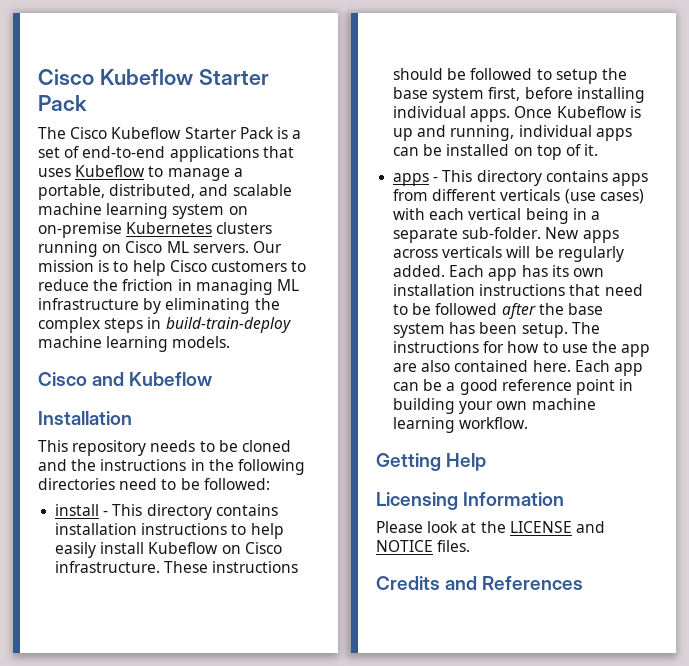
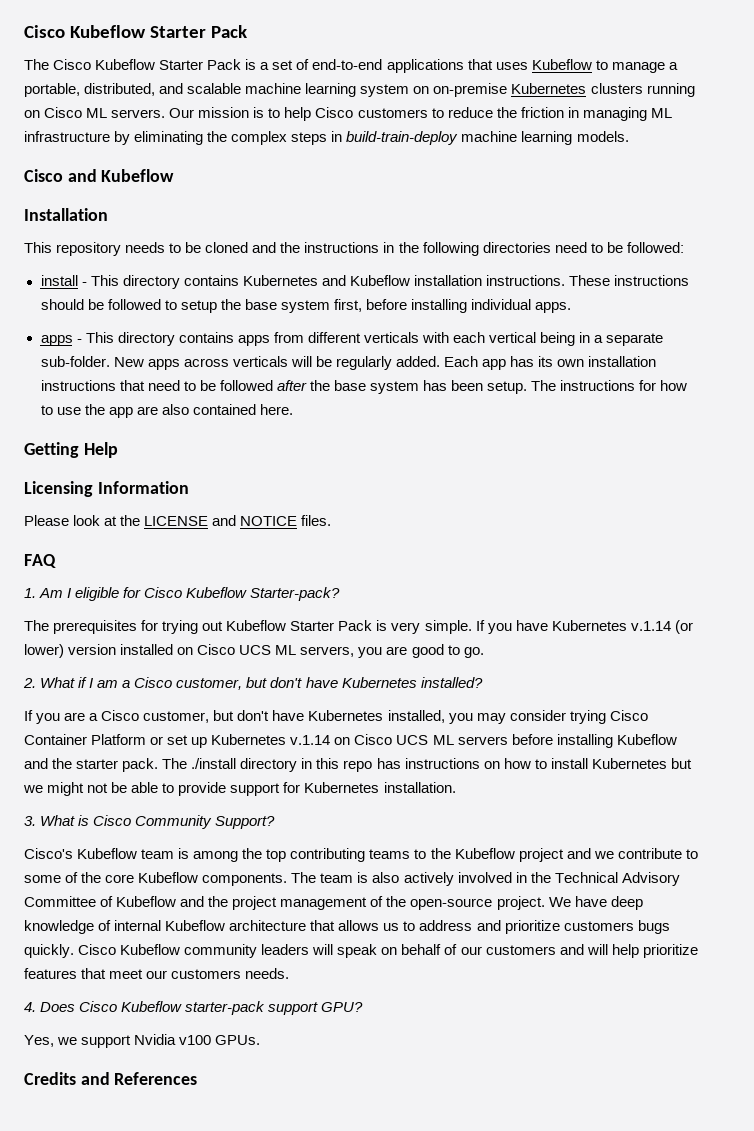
[55,523,284,539] [55,542,282,558] [55,561,161,573] installation instructions to help easily install Kubeflow on Cisco infrastructure. -> [242,275,565,286] Kubernetes and Kubeflow installation instructions.
[514,106,641,118] [393,125,632,141] [393,144,599,160] Once Kubeflow is up and running, individual apps can be installed on top of it. -> (572, 307) none
[564,189,644,204] (use cases) -> (419, 337) none
[574,360,643,376] [393,379,634,395] [393,398,596,414] [393,417,529,433] Each app can be a good reference point in building your own machine learning workflow. -> (293, 409) none
(471, 546) none -> [24,554,56,568] [24,587,341,601] [24,620,693,634] [24,644,484,658] [23,677,483,690] [24,710,648,724] [24,734,677,748] [24,758,692,772] [23,782,456,796] [24,815,276,829] [24,848,698,862] [24,872,680,886] [24,896,643,910] [24,920,670,934] [24,944,698,958] [24,968,290,979] [24,1001,364,1015] [24,1034,261,1048] // FAQ // 1. Am I eligible for Cisco Kubeflow Starter-pack? // The prerequisites for trying out Kubeflow Starter Pack is very simple. If you have Kubernetes v.1.14 (or lower) version installed on Cisco UCS ML servers, you are good to go. // 2. What if I am a Cisco customer, but don't have Kubernetes installed? // If you are a Cisco customer, but don't have Kubernetes installed, you may consider trying Cisco Container Platform or set up Kubernetes v.1.14 on Cisco UCS ML servers before installing Kubeflow and the starter pack. The ./install directory in this repo has instructions on how to install Kubernetes but we might not be able to provide support for Kubernetes installation. // 3. What is Cisco Community Support? // Cisco's Kubeflow team is among the top contributing teams to the Kubeflow project and we contribute to some of the core Kubeflow components. The team is also actively involved in the Technical Advisory Committee of Kubeflow and the project management of the open-source project. We have deep knowledge of internal Kubeflow architecture that allows us to address and prioritize customers bugs quickly. Cisco Kubeflow community leaders will speak on behalf of our customers and will help prioritize features that meet our customers needs. // 4. Does Cisco Kubeflow starter-pack support GPU? // Yes, we support Nvidia v100 GPUs.

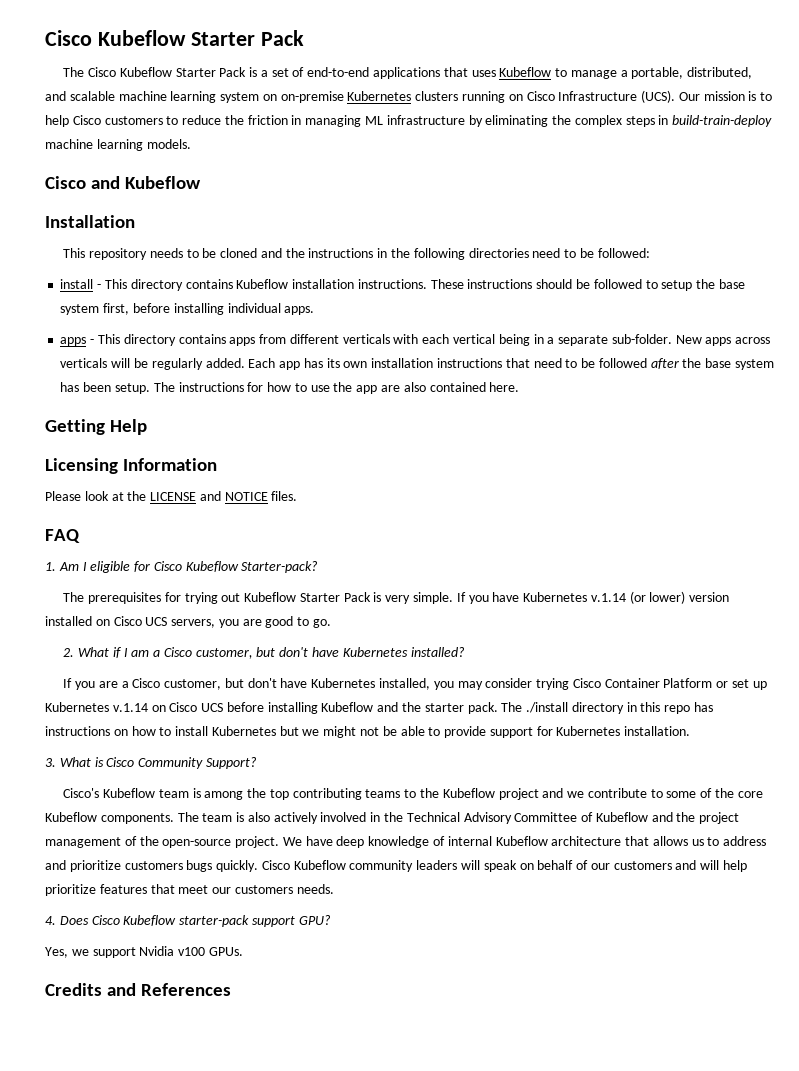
[86,108,166,118] ML servers. -> [558,90,676,103] Infrastructure (UCS).
[242,275,346,286] Kubernetes and -> (233, 284) none
[275,645,297,655] ML -> (168, 621) none
[432,735,508,745] ML servers -> (224, 707) none

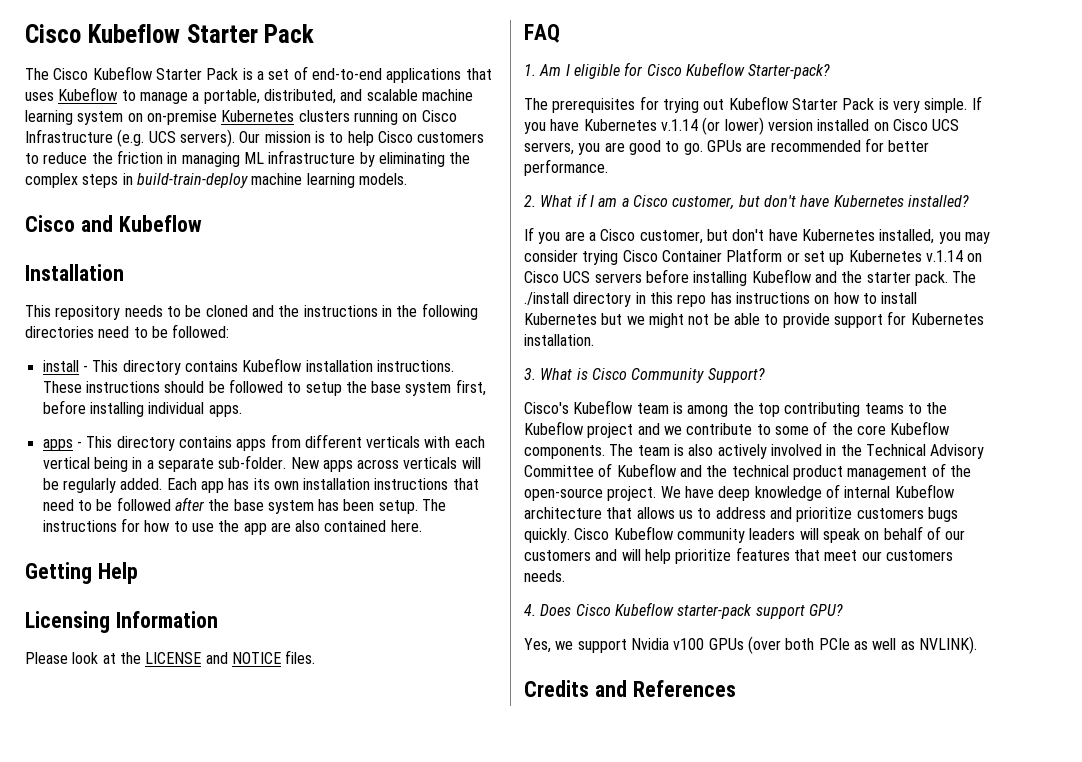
[641,90,676,103] (UCS). -> [117,129,235,147] (e.g. UCS servers).
(332, 623) none -> [706,138,930,152] [524,159,608,176] GPUs are recommended for better performance.
(224, 707) none -> [594,273,642,283] servers
[699,812,740,824] project -> [731,465,843,480] technical product
[208,947,243,956] GPUs. -> [708,636,977,654] GPUs (over both PCIe as well as NVLINK).

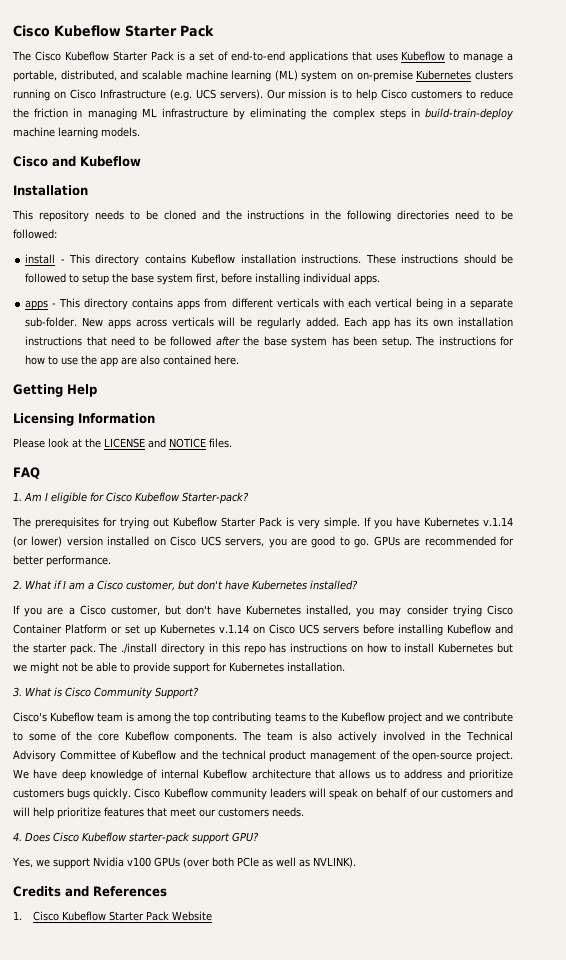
(73, 117) none -> [274,70,298,81] (ML)
(736, 688) none -> [13,911,212,921] // 1. Cisco Kubeflow Starter Pack Website

